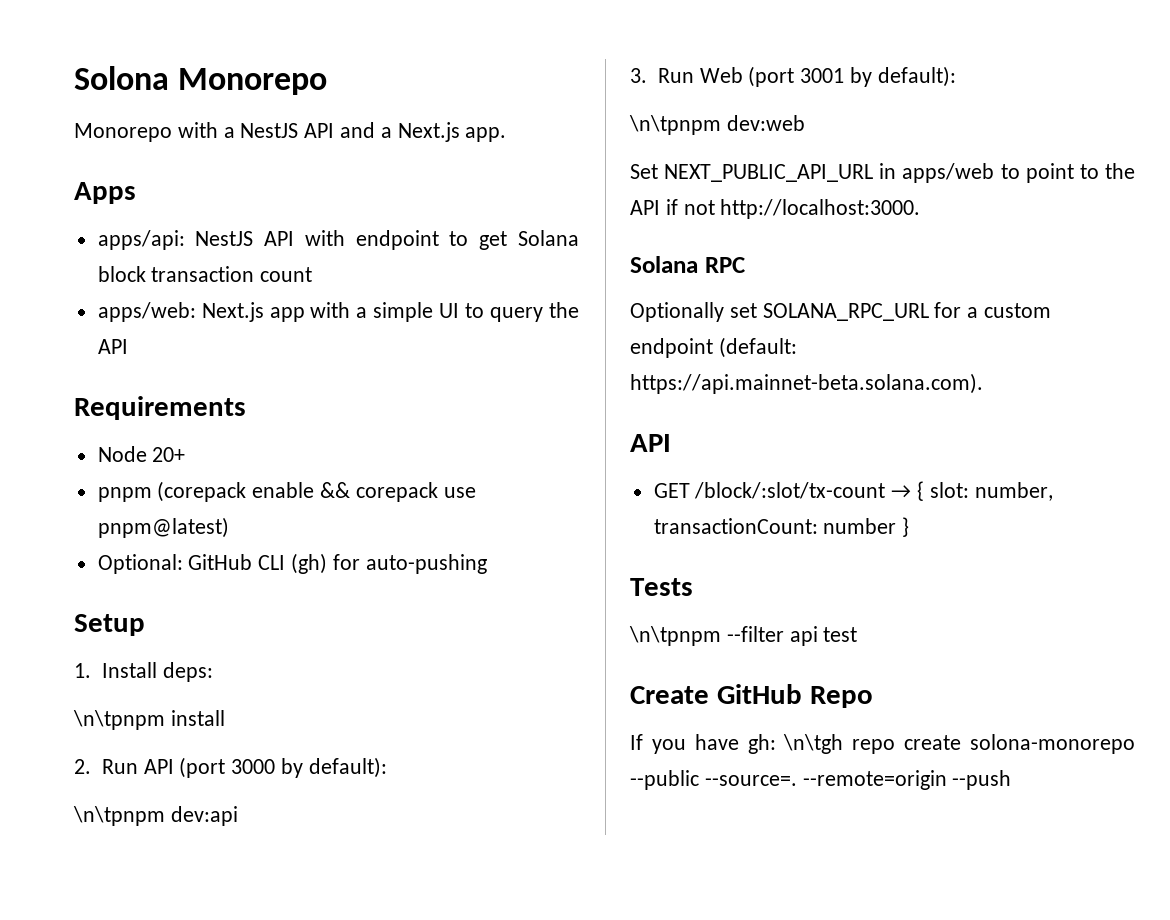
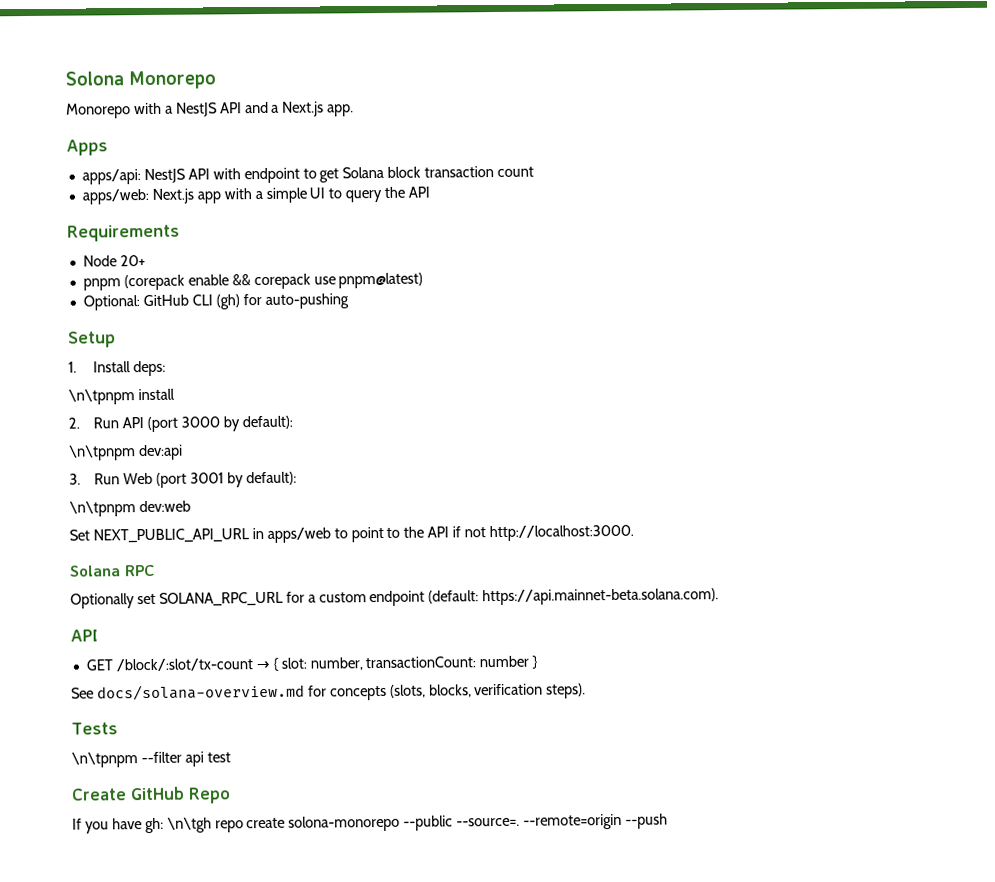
(910, 527) none -> [71,683,587,701] // See docs/solana-overview.md for concepts (slots, blocks, verification steps).

